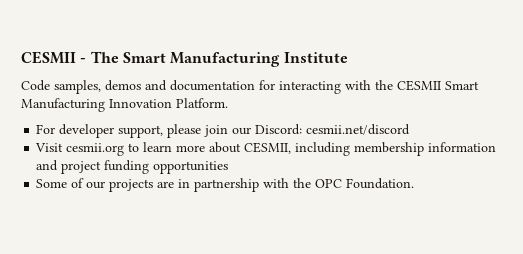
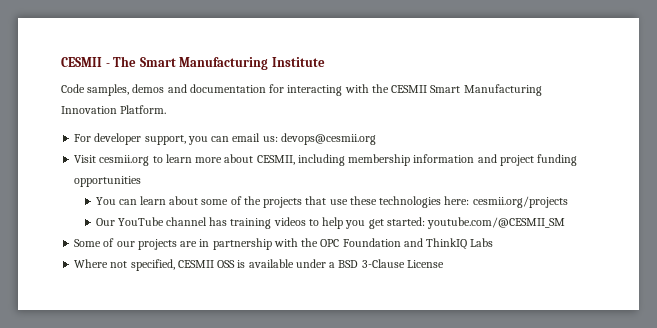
[167,124,411,138] please join our Discord: cesmii.net/discord -> [187,133,376,145] you can email us: devops@cesmii.org
(229, 167) none -> [95,196,568,208] [95,217,566,229] // You can learn about some of the projects that use these technologies here: cesmii.org/projects // Our YouTube channel has training videos to help you get started: youtube.com/@CESMII_SM
[346,178,415,189] Foundation. -> [342,238,494,250] [74,259,444,271] Foundation and ThinkIQ Labs // Where not specified, CESMII OSS is available under a BSD 3-Clause License

